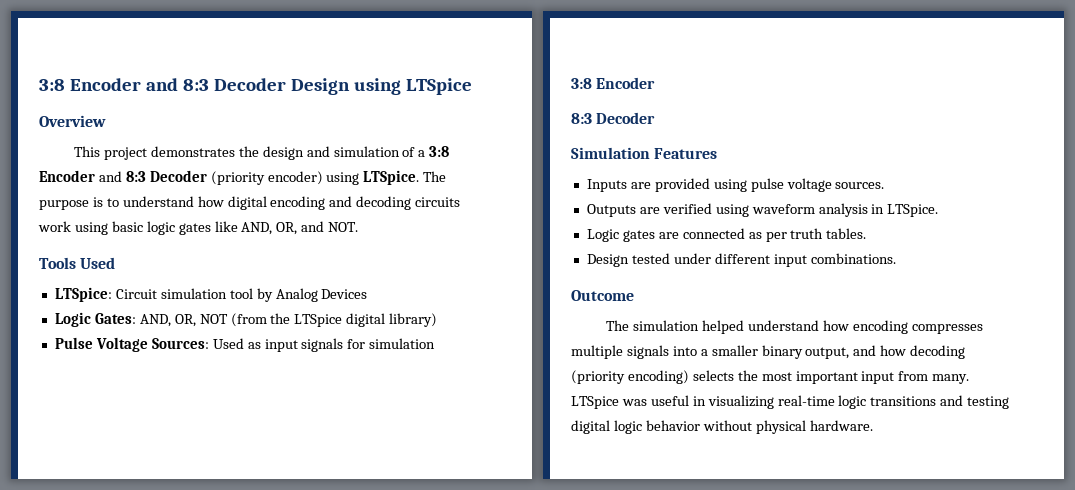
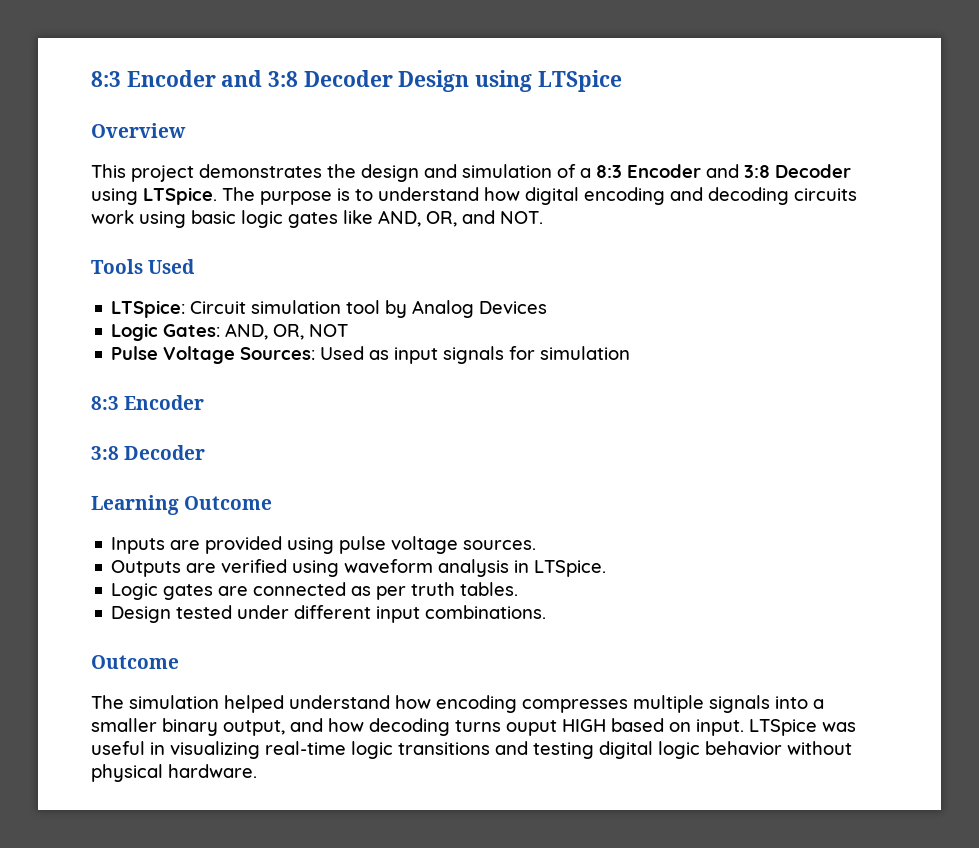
[39,78,209,91] 3:8 Encoder and 8:3 -> [91,70,299,87] 8:3 Encoder and 3:8
[429,146,450,157] [39,170,323,185] 3:8 Encoder and 8:3 Decoder (priority encoder) -> [596,164,851,178] 8:3 Encoder and 3:8 Decoder
[230,313,438,327] (from the LTSpice digital library) -> (349, 330) none
[571,78,592,89] 3:8 -> [91,396,119,410] 8:3
[571,113,592,124] 8:3 -> [91,446,119,460] 3:8
[571,147,718,159] Simulation Features -> [91,495,273,515] Learning Outcome
[571,370,970,384] (priority encoding) selects the most important input from many. -> [455,718,744,736] turns ouput HIGH based on input.

